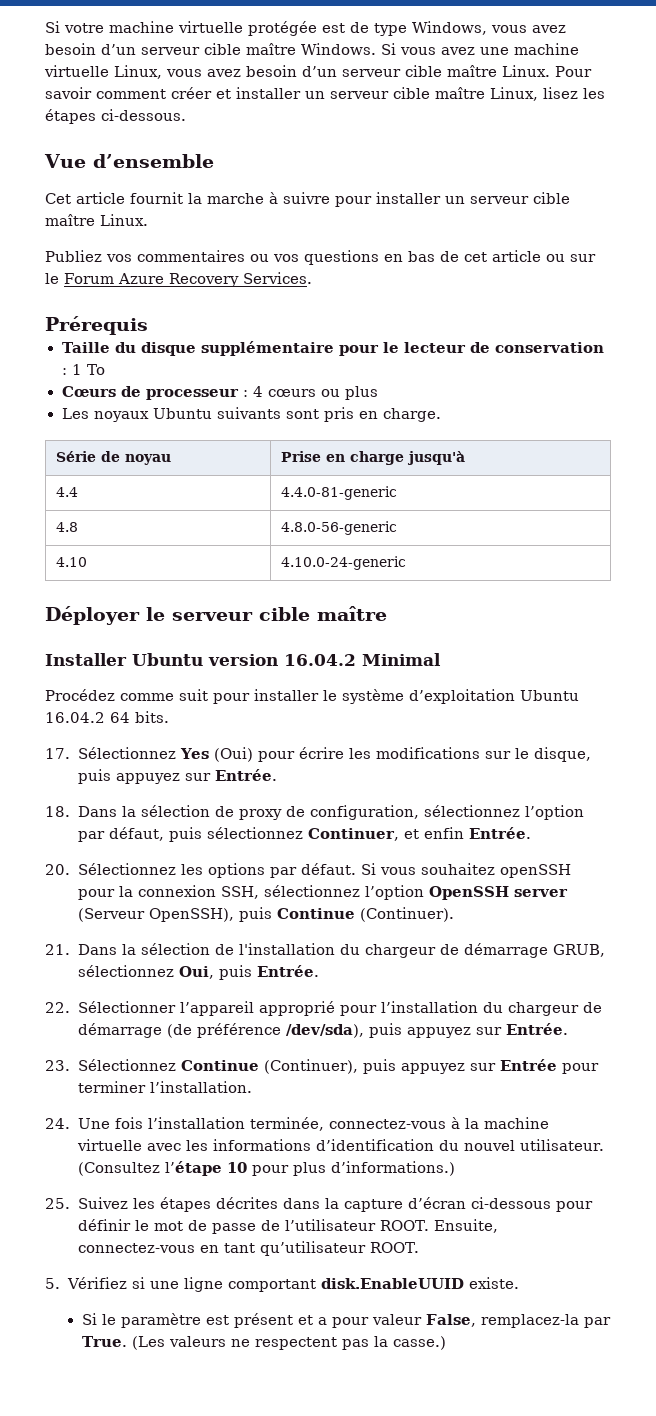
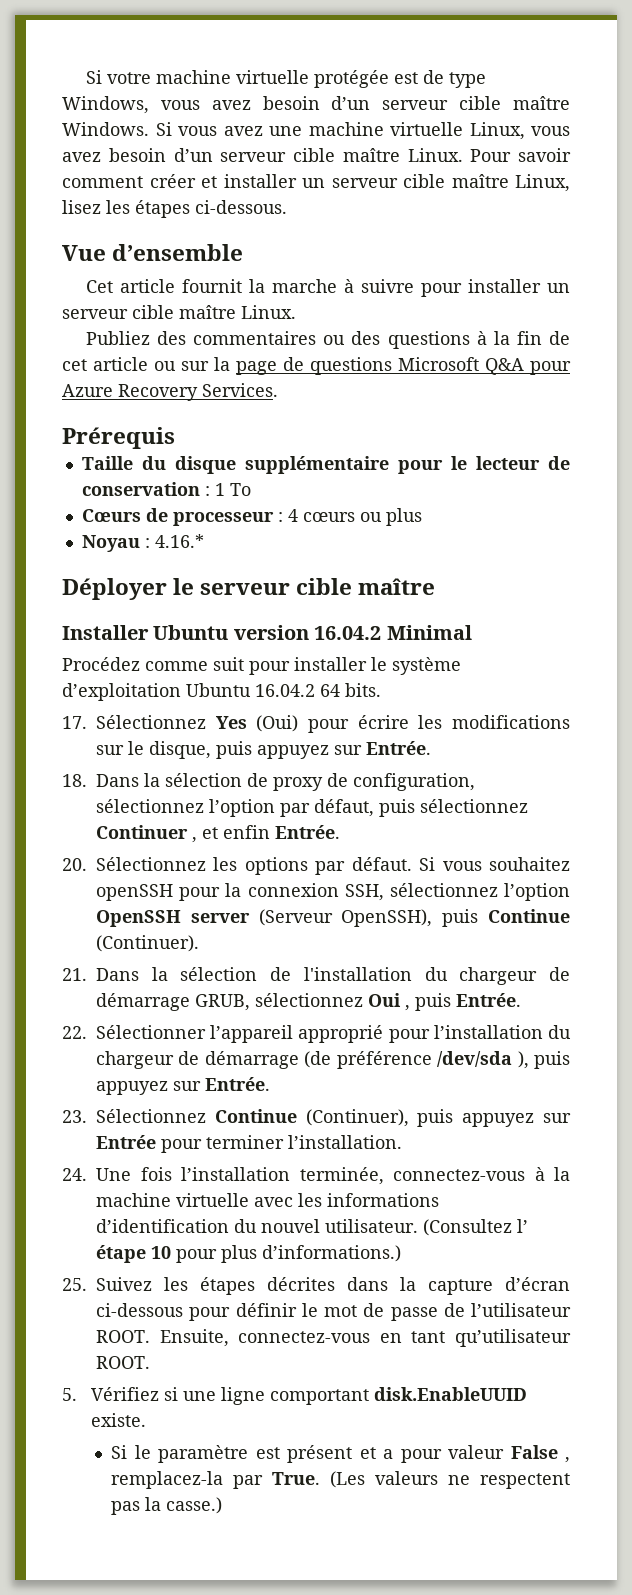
[106,254,132,262] vos -> [157,331,187,345] des
[273,250,435,265] vos questions en bas -> [351,331,542,349] des questions à la fin
[45,273,114,284] le Forum -> [214,357,571,375] la page de questions Microsoft Q&A pour
[61,407,441,422] [55,451,171,465] [280,451,465,465] [55,487,78,497] [280,486,397,500] [55,522,78,532] [280,521,397,535] [55,557,87,567] [280,556,406,570] Les noyaux Ubuntu suivants sont pris en charge. // Série de noyau | Prise en charge jusqu'à // 4.4 | 4.4.0-81-generic // 4.8 | 4.8.0-56-generic // 4.10 | 4.10.0-24-generic -> [81,534,204,552] Noyau : 4.16.*
[307,828,399,841] Continuer, -> [96,825,197,843] Continuer ,
[178,966,214,979] Oui, -> [368,993,410,1011] Oui ,
[285,1024,364,1038] /dev/sda), -> [437,1051,529,1069] /dev/sda ),
[164,1161,222,1176] l’étape -> [517,1219,528,1233] [96,1245,146,1263] l’ étape
[425,1314,476,1327] False, -> [510,1445,570,1463] False ,

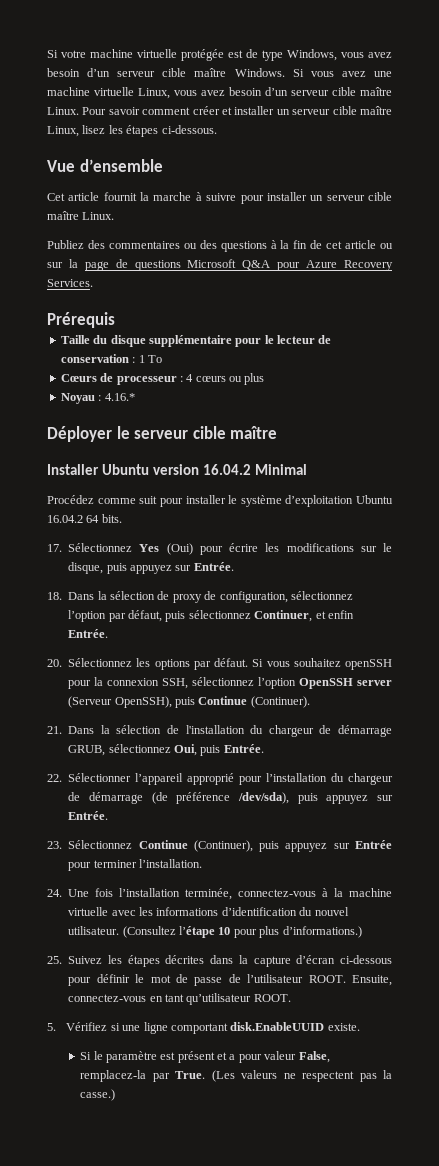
[96,825,197,843] Continuer , -> [254,610,313,622] Continuer,
[368,993,410,1011] Oui , -> [174,744,197,756] Oui,
[437,1051,529,1069] /dev/sda ), -> [237,792,289,804] /dev/sda),
[517,1219,528,1233] [96,1245,146,1263] l’ étape -> [179,926,215,938] l’étape
[510,1445,570,1463] False , -> [298,1051,330,1063] False,

